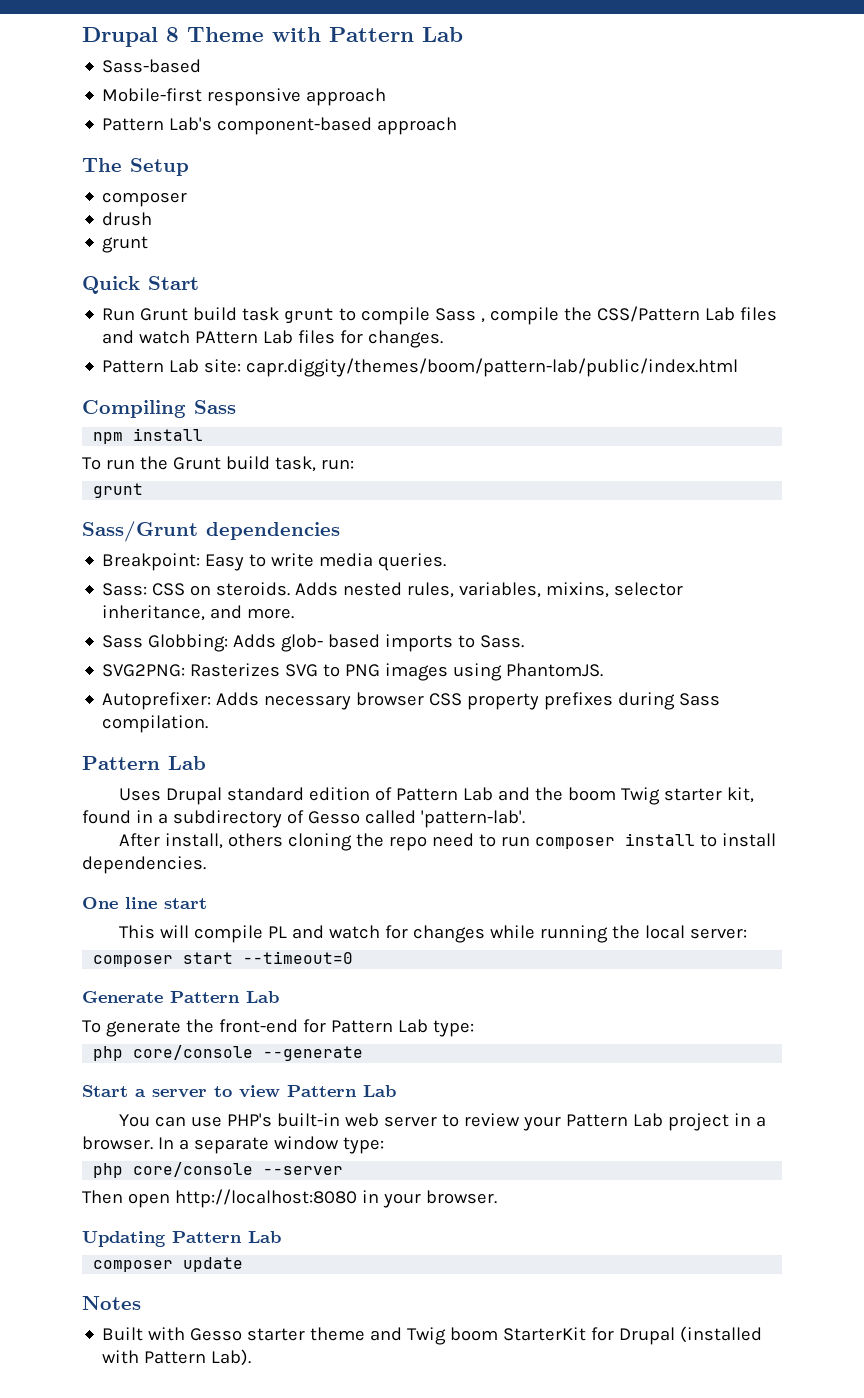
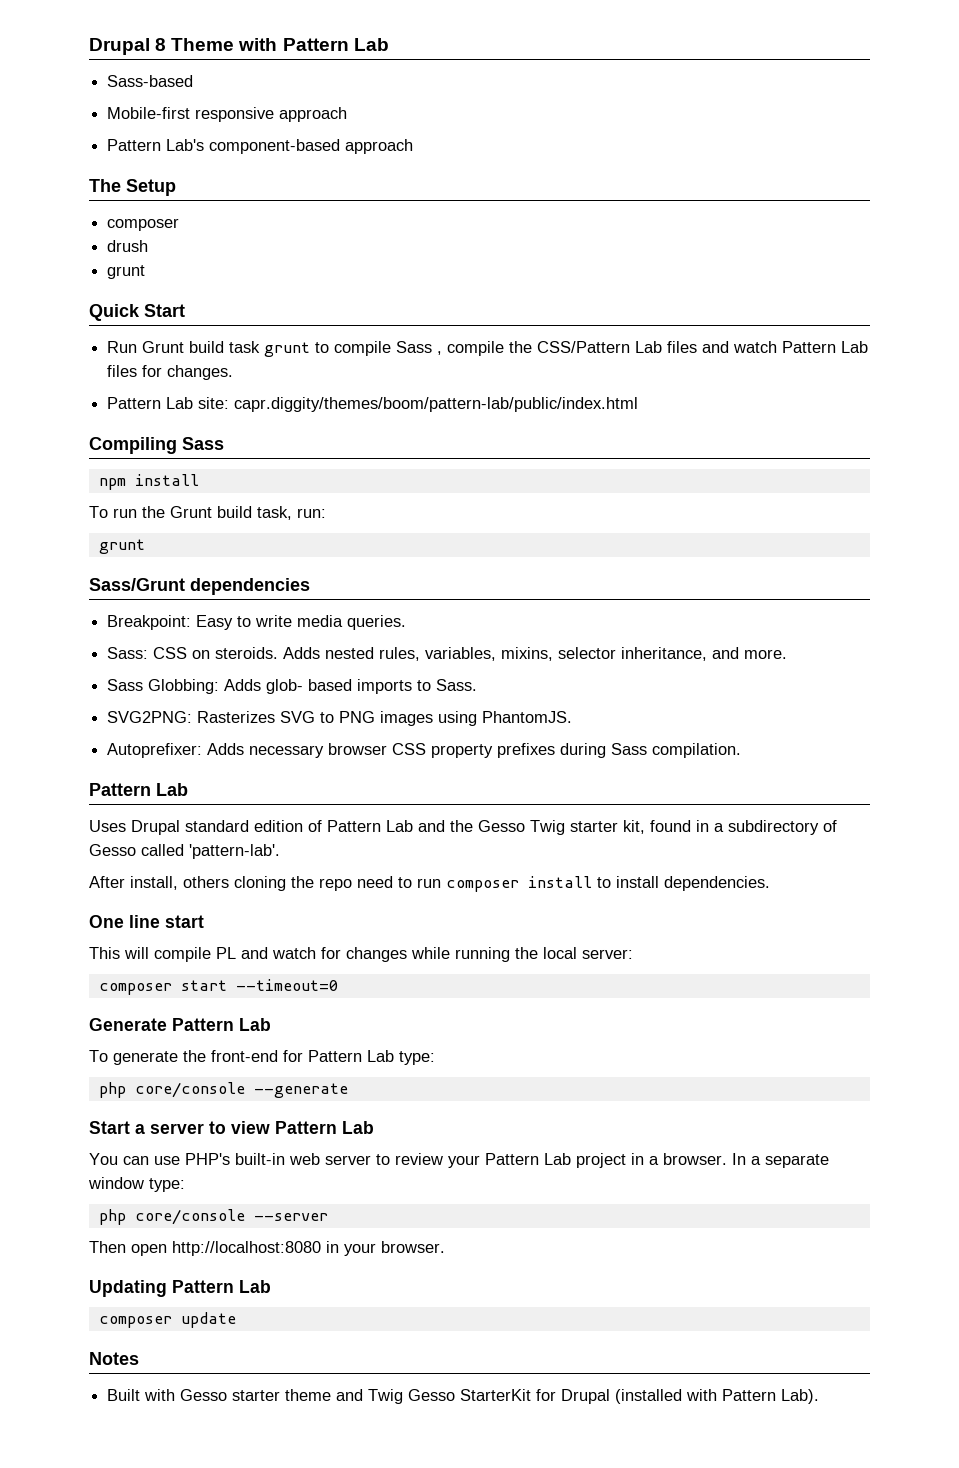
[195,331,259,344] PAttern -> [782,341,837,353] Pattern
[568,787,617,801] boom -> [478,820,525,832] Gesso
[450,1327,499,1341] boom -> [408,1389,456,1401] Gesso

